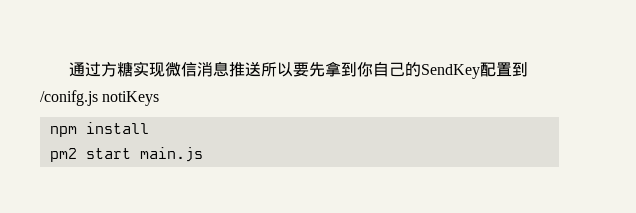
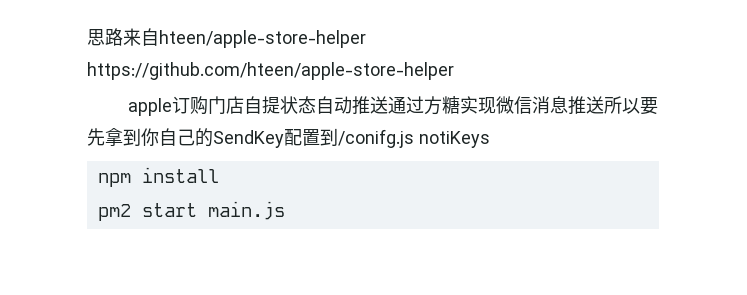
(69, 69) none -> [87,28,366,48] [87,62,454,80] [127,96,388,116] 思路来自hteen/apple-store-helper https://github.com/hteen/apple-store-helper // apple订购门店自提状态自动推送

